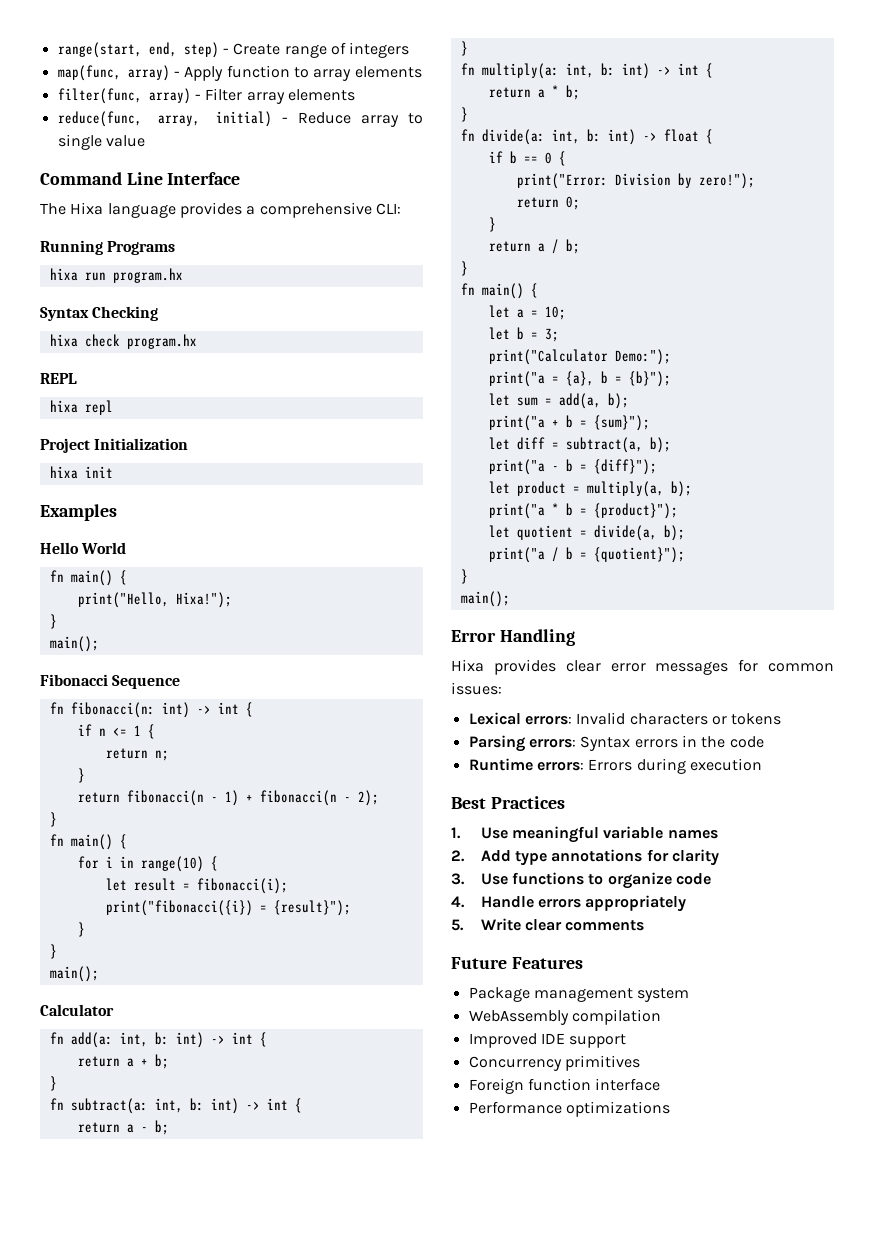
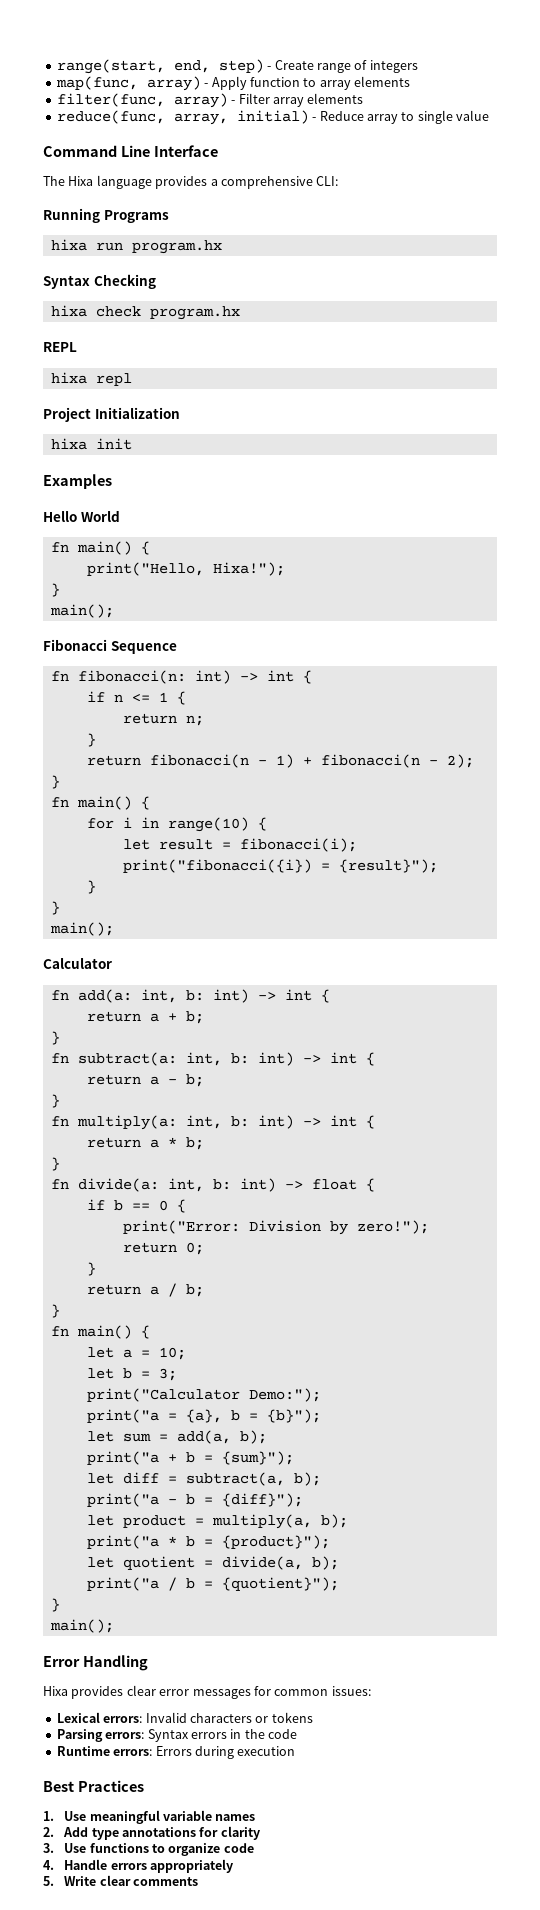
[451,957,583,969] [468,987,690,1002] [468,1009,661,1025] [468,1033,627,1048] [468,1055,640,1071] [468,1078,661,1094] [468,1101,670,1117] // Future Features // Package management system // WebAssembly compilation // Improved IDE support // Concurrency primitives // Foreign function interface // Performance optimizations -> (199, 1881) none

